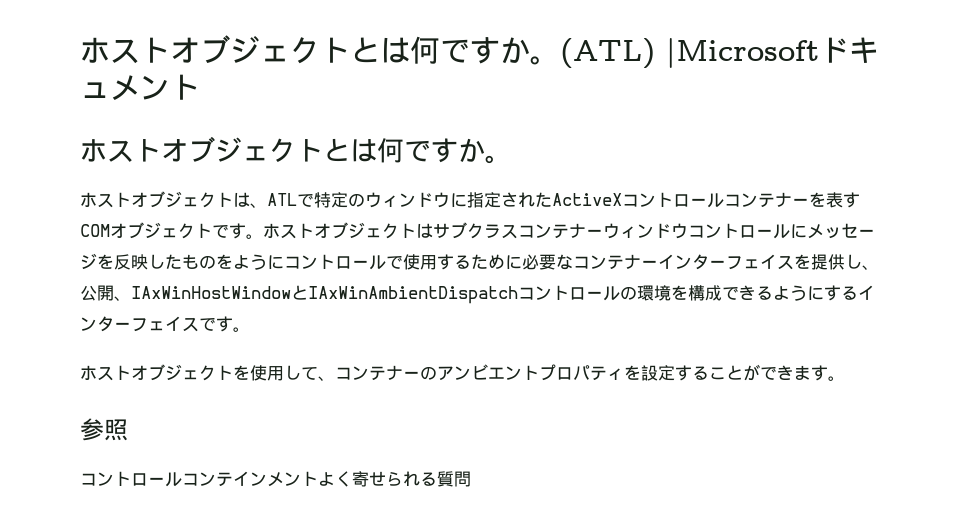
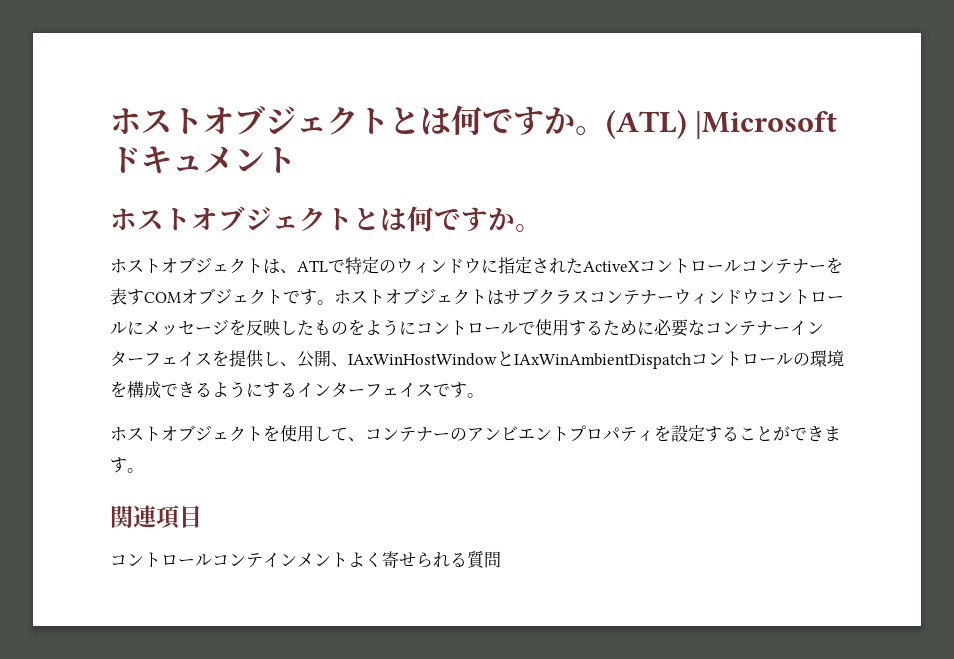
[80,418,128,441] 参照 -> [110,505,202,529] 関連項目

